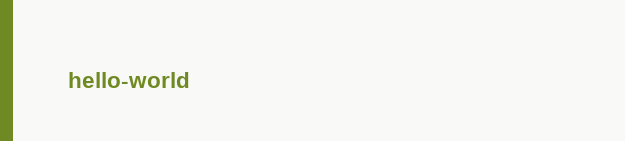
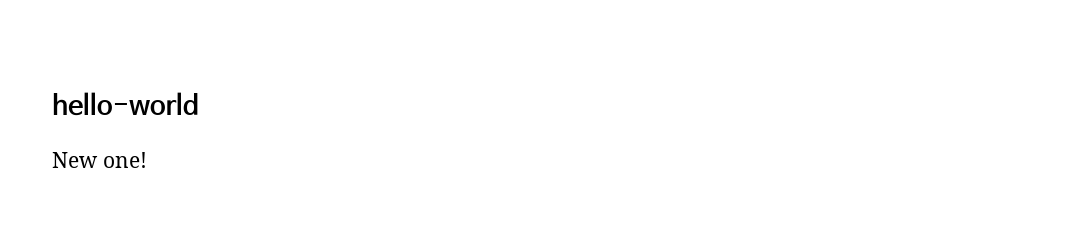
(190, 80) none -> [52,152,147,168] // New one!

